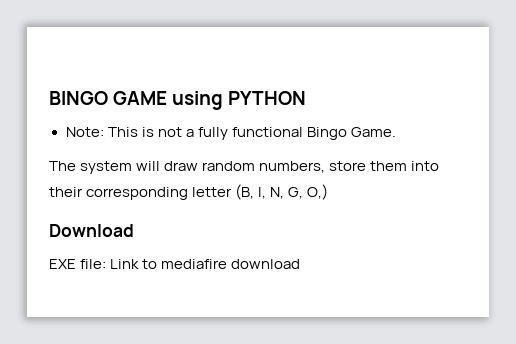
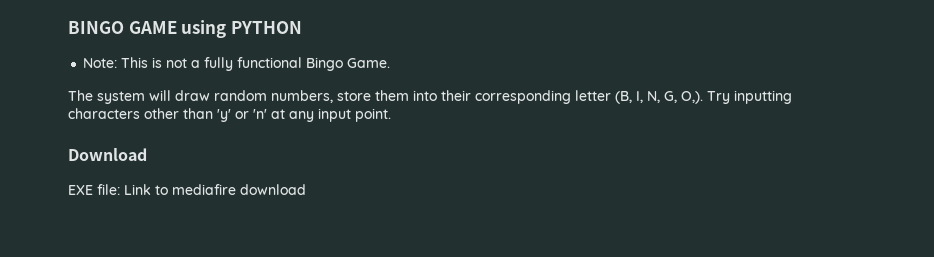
[307,184,329,200] O,) -> [681,90,792,104] [68,108,391,122] O,). Try inputting characters other than 'y' or 'n' at any input point.

